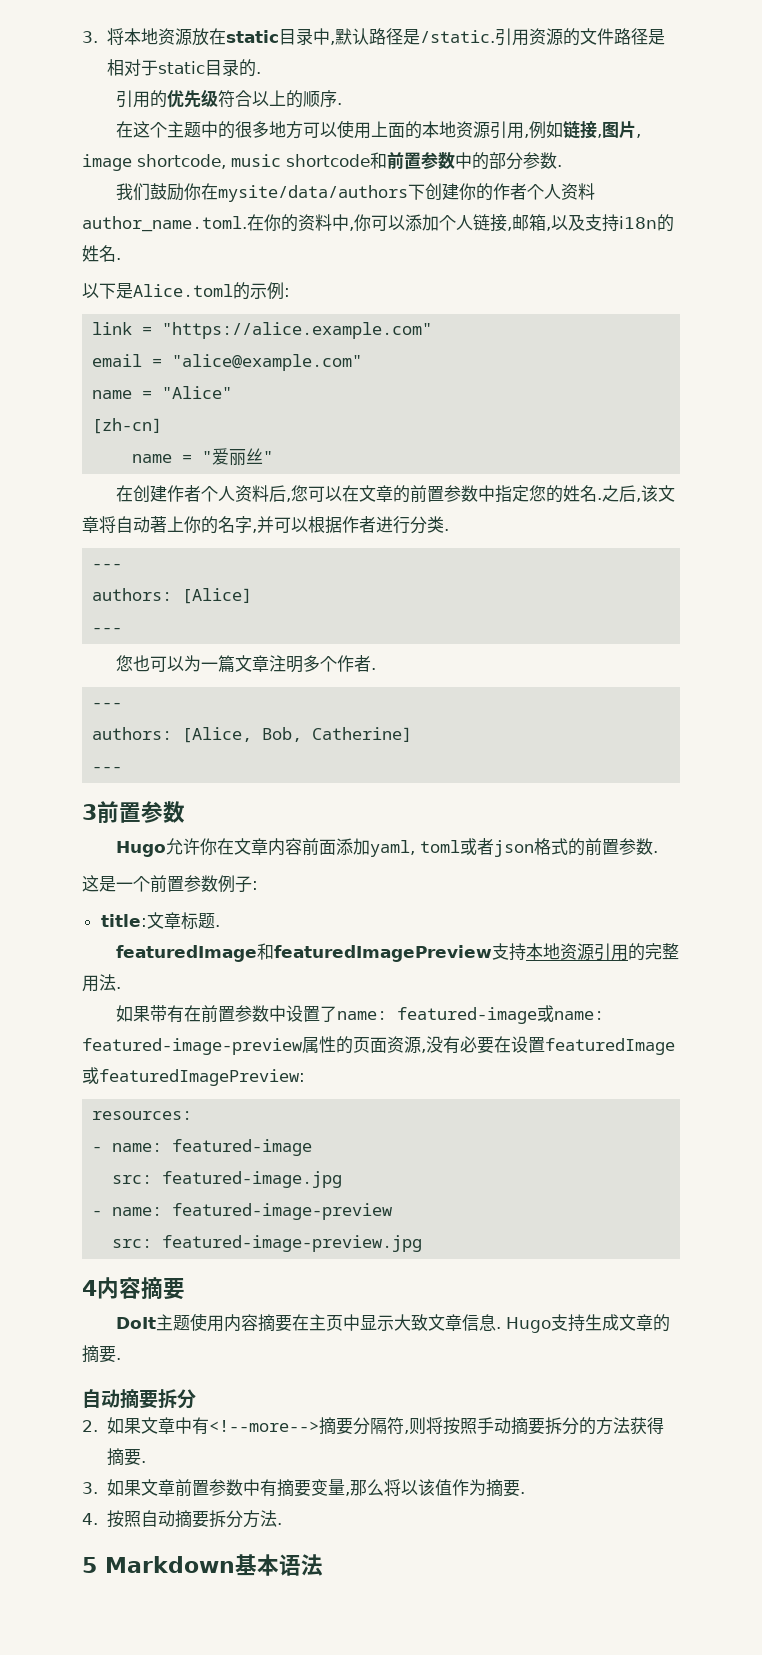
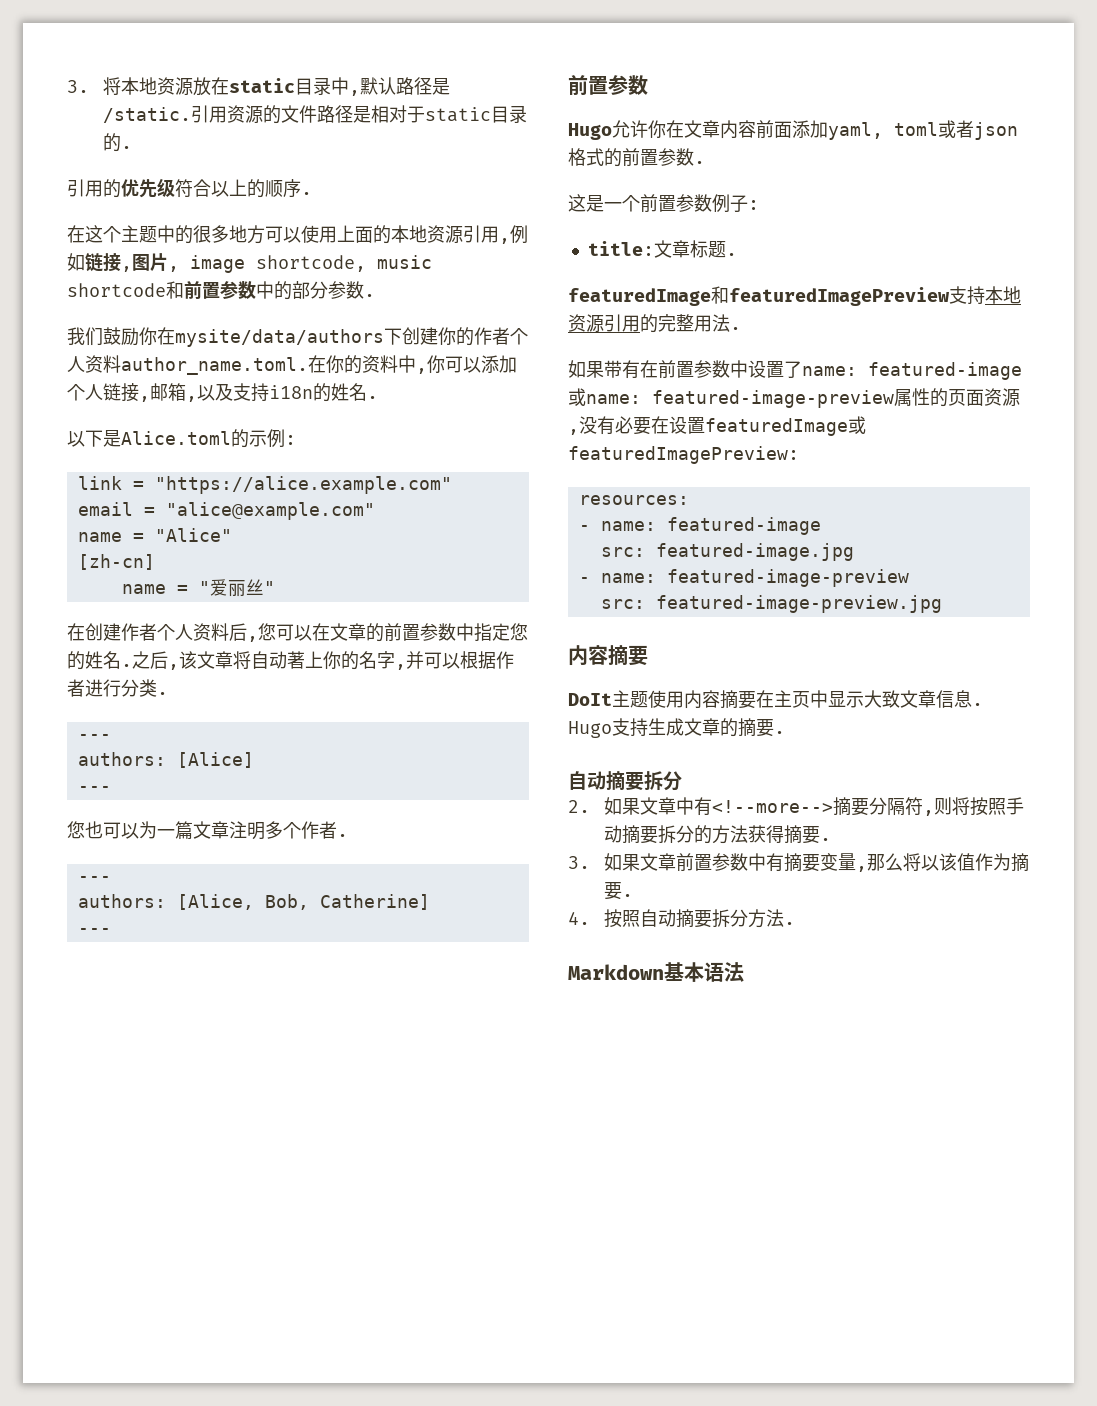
[82,804,97,820] 3 -> (111, 931) none
[82,1280,97,1296] 4 -> (942, 604) none
[82,1557,97,1573] 5 -> (795, 923) none

